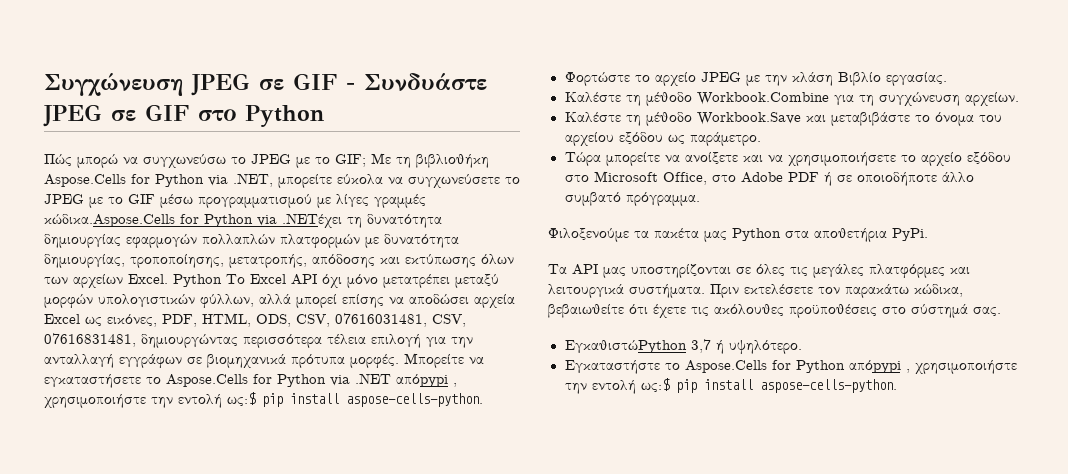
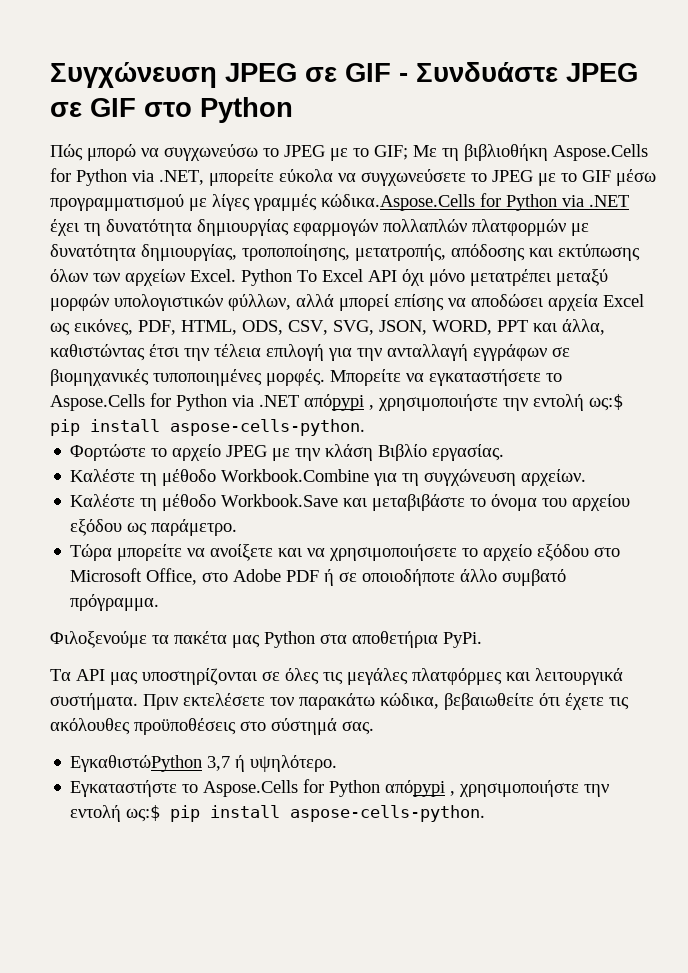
[282,213,342,228] .NETέχει -> [589,195,629,207] [50,219,79,236] .NET έχει
[335,313,466,327] [44,333,322,348] 07616031481, CSV, 07616831481, δημιουργώντας περισσότερα -> [333,319,605,335] [50,344,209,361] SVG, JSON, WORD, PPT και άλλα, καθιστώντας έτσι την
[207,354,345,368] βιομηχανικά πρότυπα -> [50,369,262,386] βιομηχανικές τυποποιημένες

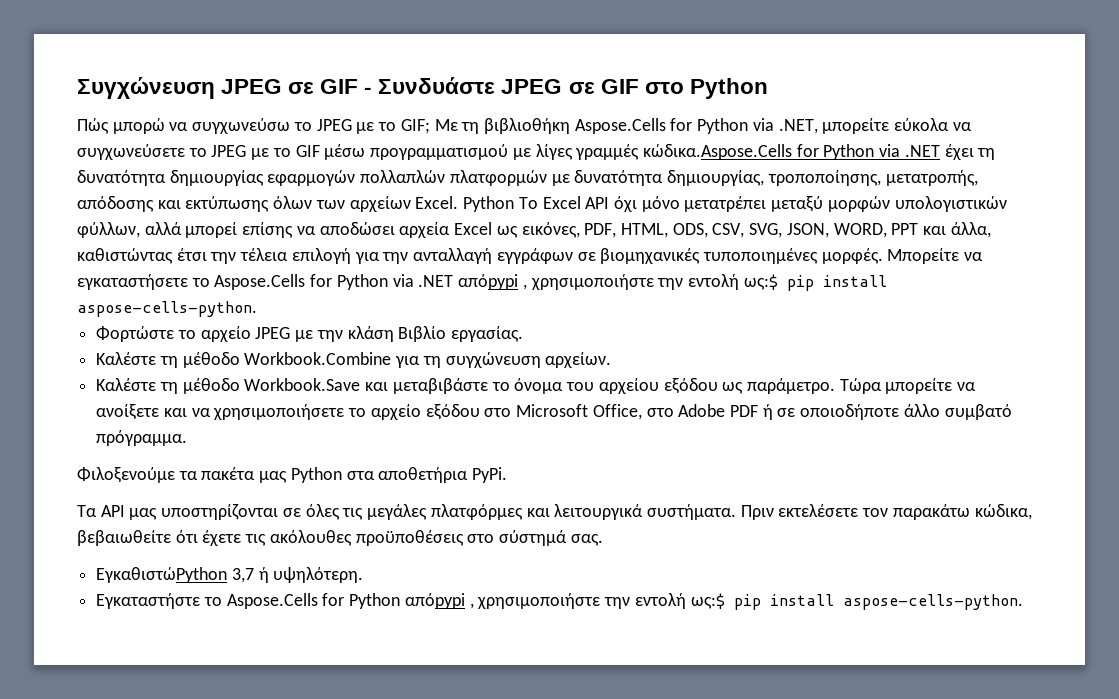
(238, 527) // -> (835, 386) none
[250,755,338,772] υψηλότερο. -> [273,567,364,583] υψηλότερη.

